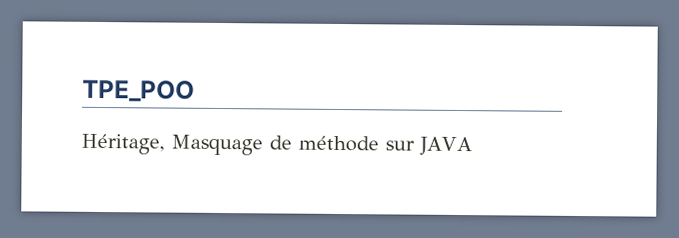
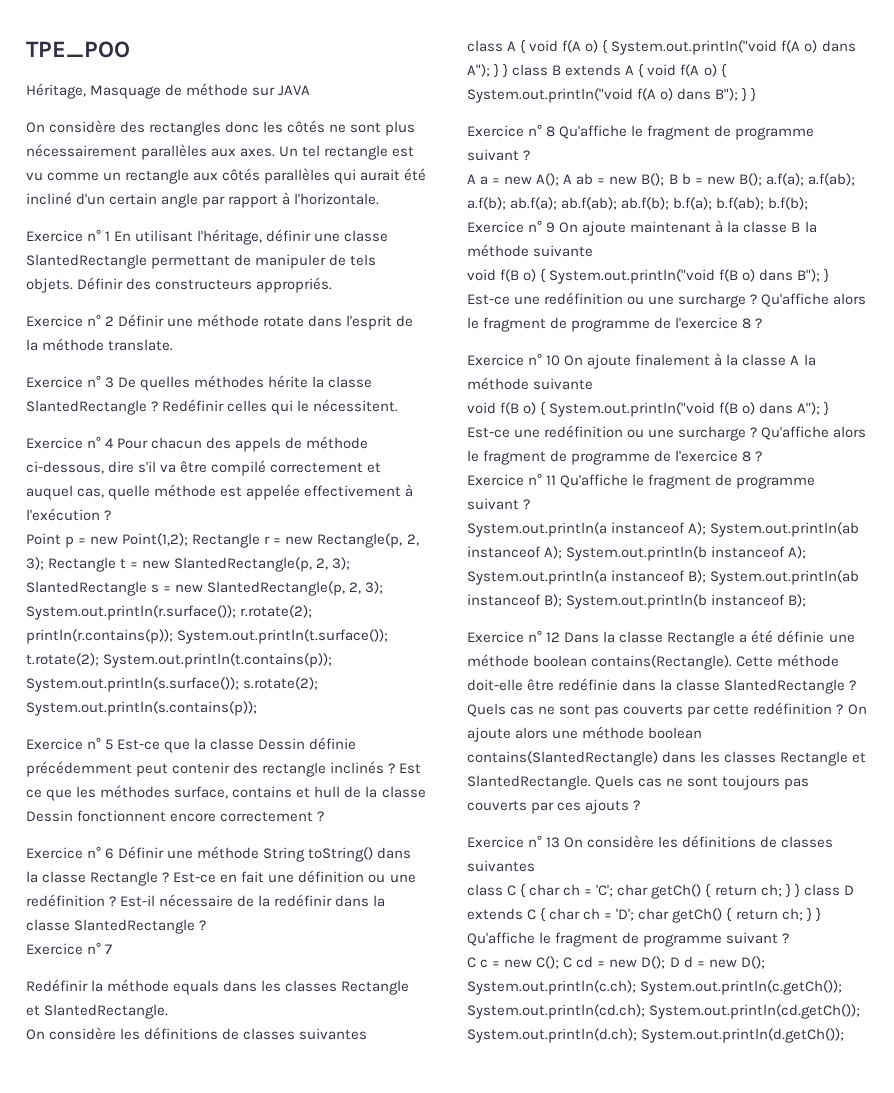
(472, 146) none -> [26,120,416,136] [26,144,415,160] [26,168,427,184] [26,192,380,208] [26,229,389,245] [26,254,377,269] [26,277,333,293] [26,314,414,330] [26,338,174,351] [26,375,373,391] [26,399,399,415] [26,436,369,452] [26,460,382,476] [26,484,414,500] [26,508,112,521] [26,533,419,548] [26,557,351,572] [26,581,384,596] [26,605,313,620] [26,629,389,644] [26,653,333,668] [26,677,319,692] [26,701,257,716] [26,737,357,753] [26,761,422,777] [26,785,426,801] [26,810,325,822] [26,846,412,862] [26,870,416,886] [26,894,386,907] [26,919,207,934] [26,942,113,955] [26,979,410,995] [26,1004,169,1019] [26,1027,368,1040] [467,39,856,55] [467,63,727,78] [467,87,757,103] [467,124,815,140] [467,149,531,161] [467,173,855,186] [467,197,809,210] [467,220,817,236] [467,244,594,257] [467,268,830,284] [467,292,867,308] [467,317,763,332] [467,353,816,369] [467,377,594,390] [467,401,830,417] [467,425,867,441] [467,450,763,465] [467,473,816,489] [467,498,531,510] [467,522,860,537] [467,546,807,561] [467,570,860,585] [467,594,807,609] [467,630,855,646] [467,654,840,670] [467,678,857,694] [467,702,867,718] [467,726,703,742] [467,751,867,766] [467,775,810,790] [467,799,641,814] [467,835,834,848] [467,860,535,872] [467,883,854,899] [467,907,821,923] [467,932,790,947] [467,956,765,969] [467,980,843,995] [467,1004,861,1019] [467,1028,845,1043] // On considère des rectangles donc les côtés ne sont plus nécessairement parallèles aux axes. Un tel rectangle est vu comme un rectangle aux côtés parallèles qui aurait été incliné d'un certain angle par rapport à l'horizontale. // Exercice n° 1 En utilisant l'héritage, définir une classe SlantedRectangle permettant de manipuler de tels objets. Définir des constructeurs appropriés. // Exercice n° 2 Définir une méthode rotate dans l'esprit de la méthode translate. // Exercice n° 3 De quelles méthodes hérite la classe SlantedRectangle ? Redéfinir celles qui le nécessitent. // Exercice n° 4 Pour chacun des appels de méthode ci-dessous, dire s'il va être compilé correctement et auquel cas, quelle méthode est appelée effectivement à l'exécution ? // Point p = new Point(1,2); Rectangle r = new Rectangle(p, 2, 3); Rectangle t = new SlantedRectangle(p, 2, 3); SlantedRectangle s = new SlantedRectangle(p, 2, 3); System.out.println(r.surface()); r.rotate(2); println(r.contains(p)); System.out.println(t.surface()); t.rotate(2); System.out.println(t.contains(p)); System.out.println(s.surface()); s.rotate(2); System.out.println(s.contains(p)); // Exercice n° 5 Est-ce que la classe Dessin définie précédemment peut contenir des rectangle inclinés ? Est ce que les méthodes surface, contains et hull de la classe Dessin fonctionnent encore correctement ? // Exercice n° 6 Définir une méthode String toString() dans la classe Rectangle ? Est-ce en fait une définition ou une redéfinition ? Est-il nécessaire de la redéfinir dans la classe SlantedRectangle ? // Exercice n° 7 // Redéfinir la méthode equals dans les classes Rectangle et SlantedRectangle. // On considère les définitions de classes suivantes // class A { void f(A o) { System.out.println("void f(A o) dans A"); } } class B extends A { void f(A o) { System.out.println("void f(A o) dans B"); } } // Exercice n° 8 Qu'affiche le fragment de programme suivant ? // A a = new A(); A ab = new B(); B b = new B(); a.f(a); a.f(ab); a.f(b); ab.f(a); ab.f(ab); ab.f(b); b.f(a); b.f(ab); b.f(b); Exercice n° 9 On ajoute maintenant à la classe B la méthode suivante // void f(B o) { System.out.println("void f(B o) dans B"); } Est-ce une redéfinition ou une surcharge ? Qu'affiche alors le fragment de programme de l'exercice 8 ? // Exercice n° 10 On ajoute finalement à la classe A la méthode suivante // void f(B o) { System.out.println("void f(B o) dans A"); } Est-ce une redéfinition ou une surcharge ? Qu'affiche alors le fragment de programme de l'exercice 8 ? // Exercice n° 11 Qu'affiche le fragment de programme suivant ? // System.out.println(a instanceof A); System.out.println(ab instanceof A); System.out.println(b instanceof A); System.out.println(a instanceof B); System.out.println(ab instanceof B); System.out.println(b instanceof B); // Exercice n° 12 Dans la classe Rectangle a été définie une méthode boolean contains(Rectangle). Cette méthode doit-elle être redéfinie dans la classe SlantedRectangle ? Quels cas ne sont pas couverts par cette redéfinition ? On ajoute alors une méthode boolean contains(SlantedRectangle) dans les classes Rectangle et SlantedRectangle. Quels cas ne sont toujours pas couverts par ces ajouts ? // Exercice n° 13 On considère les définitions de classes suivantes // class C { char ch = 'C'; char getCh() { return ch; } } class D extends C { char ch = 'D'; char getCh() { return ch; } } Qu'affiche le fragment de programme suivant ? // C c = new C(); C cd = new D(); D d = new D(); System.out.println(c.ch); System.out.println(c.getCh()); System.out.println(cd.ch); System.out.println(cd.getCh()); System.out.println(d.ch); System.out.println(d.getCh());

